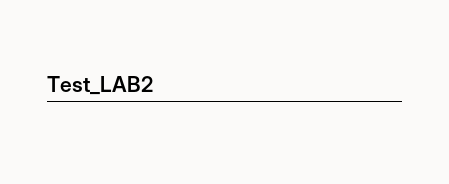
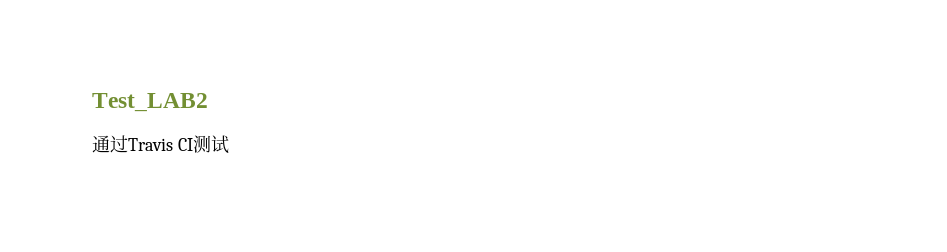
(153, 85) none -> [92,135,229,154] // 通过Travis CI测试

